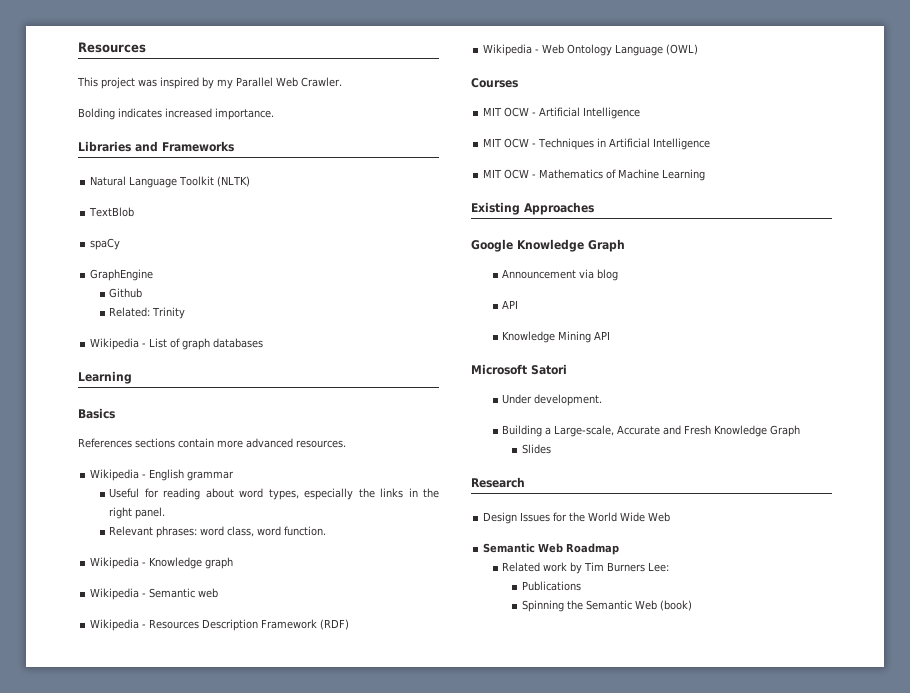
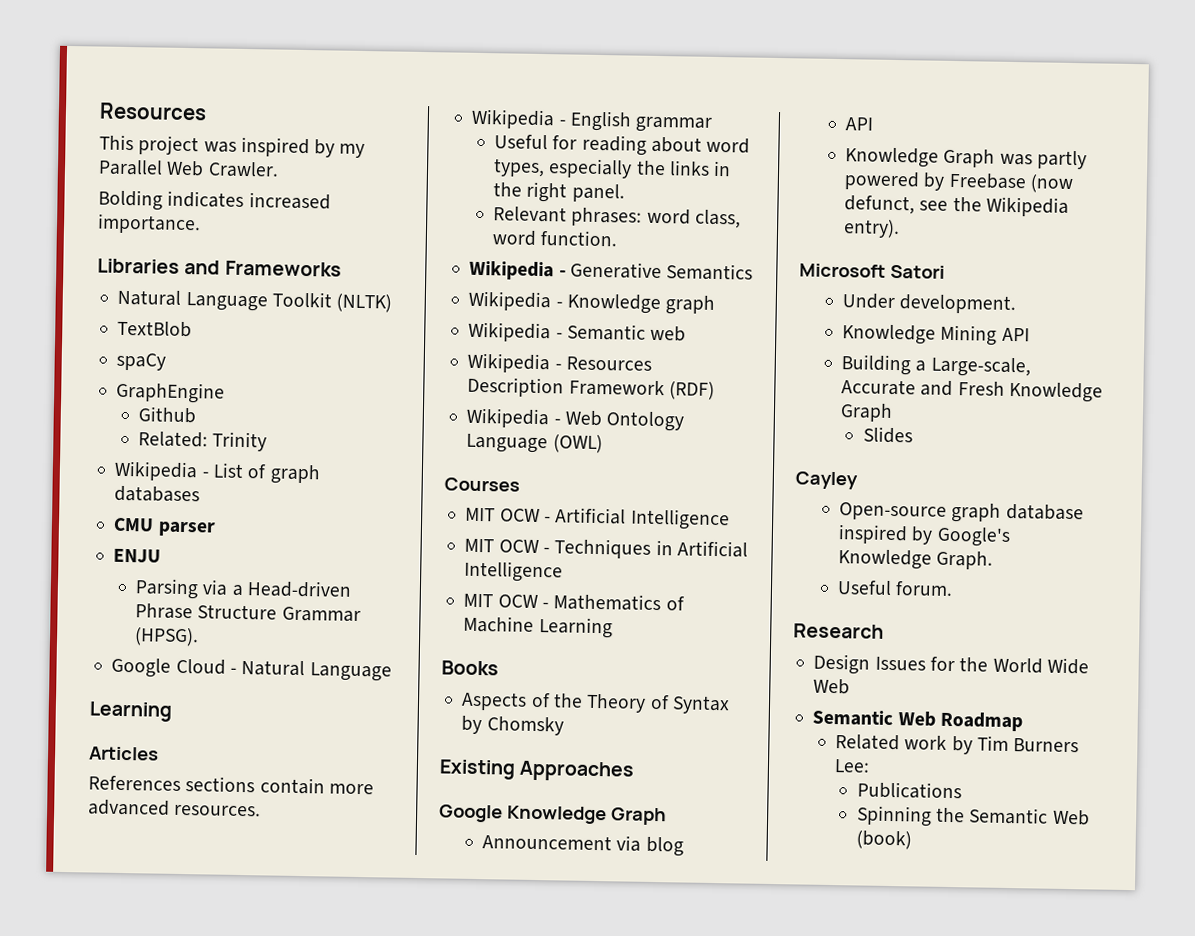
[78,371,132,384] [78,408,115,419] // Learning // Basics -> [113,517,216,537] [113,548,162,563] [135,578,352,600] [135,603,361,623] [134,627,200,647] [111,657,392,682] [89,701,172,722] [88,746,159,761] // CMU parser // ENJU // Parsing via a Head-driven Phrase Structure Grammar (HPSG). // Google Cloud - Natural Language // Learning // Articles
(327, 531) none -> [469,260,754,281] // Wikipedia - Generative Semantics
(706, 175) none -> [441,660,499,676] [461,691,730,715] [461,715,564,736] // Books // Aspects of the Theory of Syntax by Chomsky
[558,331,611,343] Mining API -> [943,148,1087,170] [844,171,1074,194] [844,195,1069,217] [843,219,901,239] Graph was partly powered by Freebase (now defunct, see the Wikipedia entry).
(603, 400) none -> [842,324,1030,346] // Knowledge Mining API
(551, 449) none -> [795,471,858,490] [839,502,1084,523] [838,524,1011,547] [838,549,994,570] [837,580,954,597] // Cayley // Open-source graph database inspired by Google's Knowledge Graph. // Useful forum.

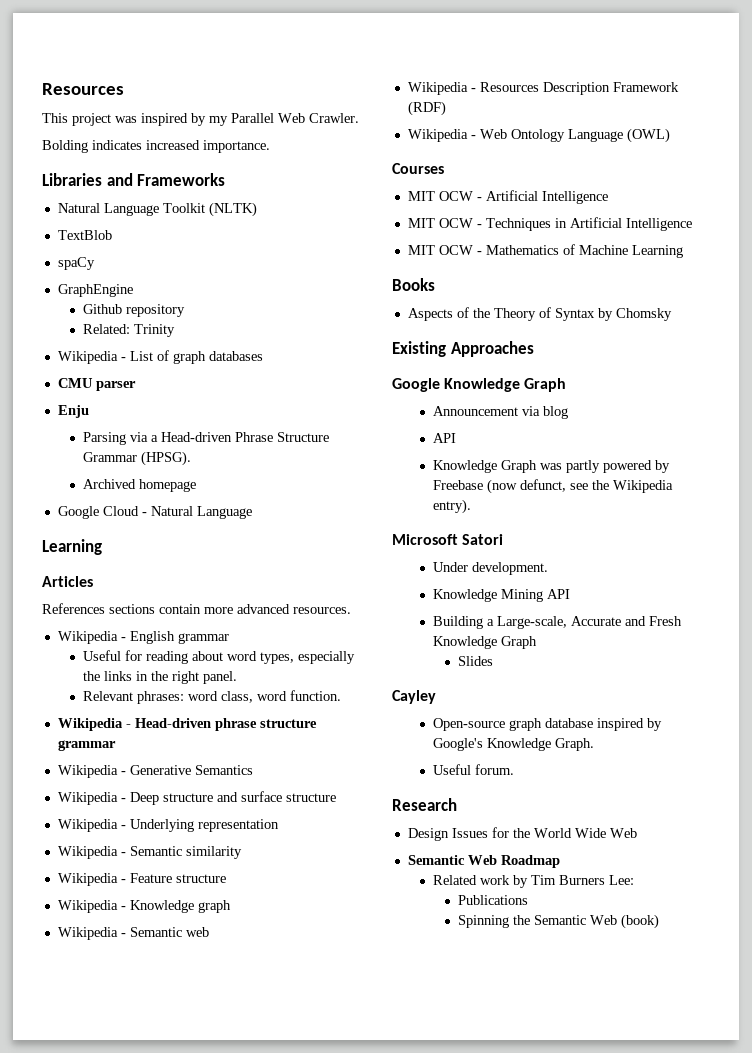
(197, 415) none -> [125,304,185,317] repository
[113,548,162,563] ENJU -> [57,405,89,418] Enju
(200, 637) none -> [82,479,196,492] // Archived homepage
[569,261,754,281] Generative Semantics -> [134,718,317,731] [57,740,116,751] [57,765,253,778] [57,791,336,805] [57,819,279,832] [57,846,242,859] [57,873,226,886] Head-driven phrase structure grammar // Wikipedia - Generative Semantics // Wikipedia - Deep structure and surface structure // Wikipedia - Underlying representation // Wikipedia - Semantic similarity // Wikipedia - Feature structure

